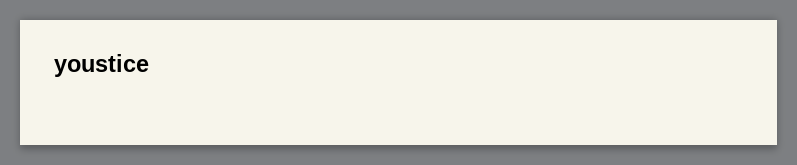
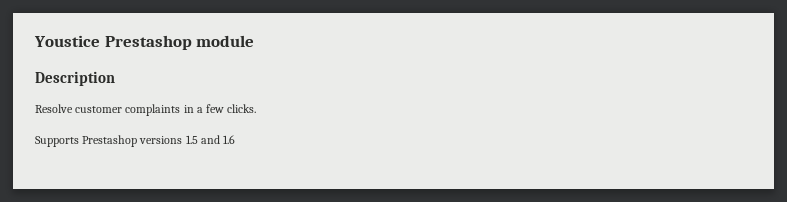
[54,54,149,77] youstice -> [34,35,255,50] [35,71,115,86] [35,104,257,116] [35,135,236,147] Youstice Prestashop module // Description // Resolve customer complaints in a few clicks. // Supports Prestashop versions 1.5 and 1.6

